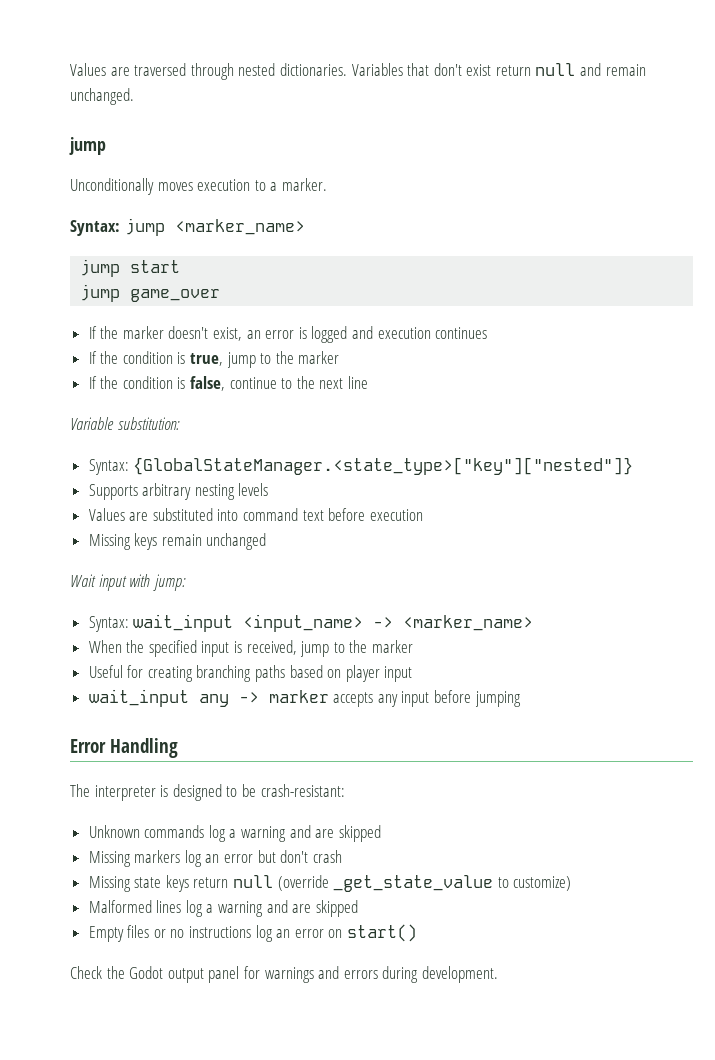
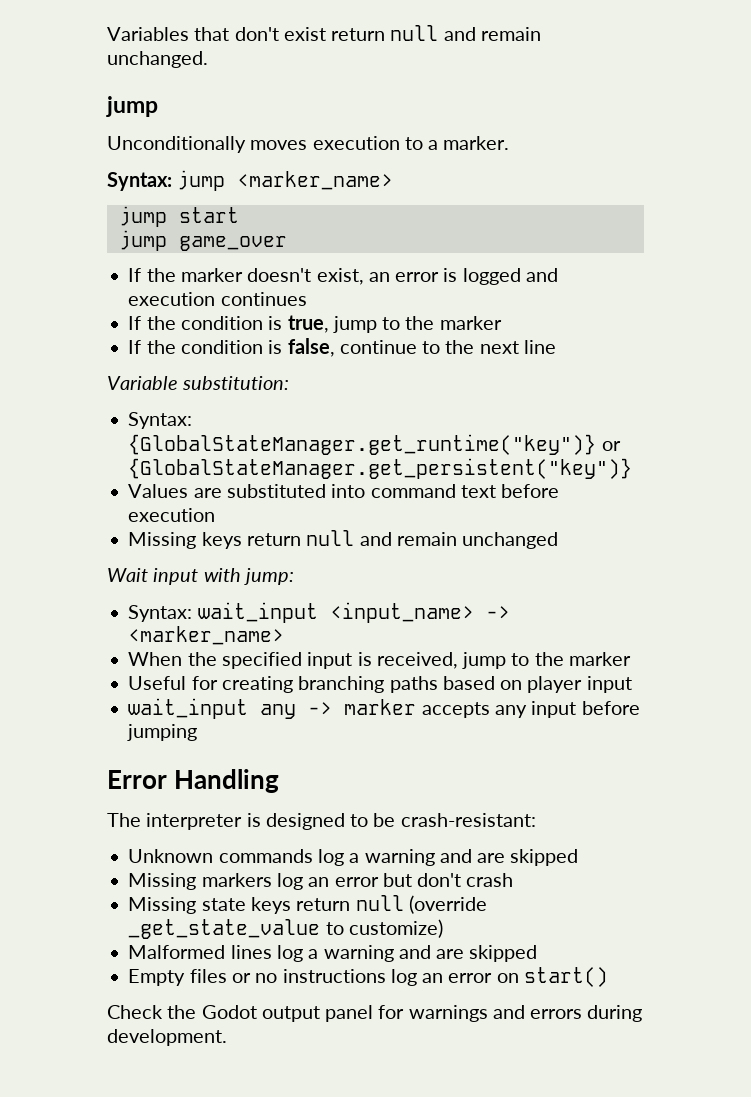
[70,63,347,80] Values are traversed through nested dictionaries. -> (107, 34) none
[133,457,634,475] [88,483,269,500] {GlobalStateManager.<state_type>["key"]["nested"]} // Supports arbitrary nesting levels -> [128,434,621,455] [128,458,633,479] {GlobalStateManager.get_runtime("key")} or {GlobalStateManager.get_persistent("key")}
(158, 541) none -> [246,530,392,546] return null and

